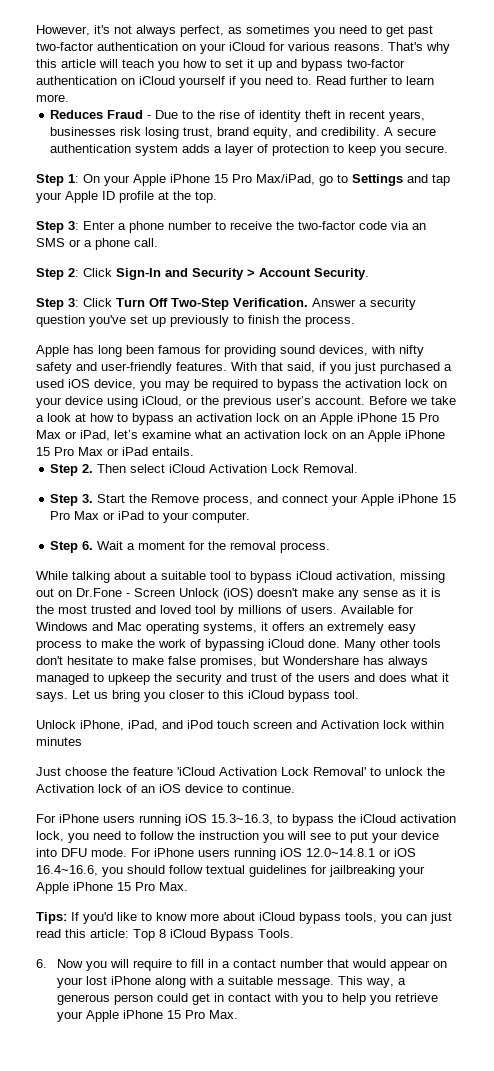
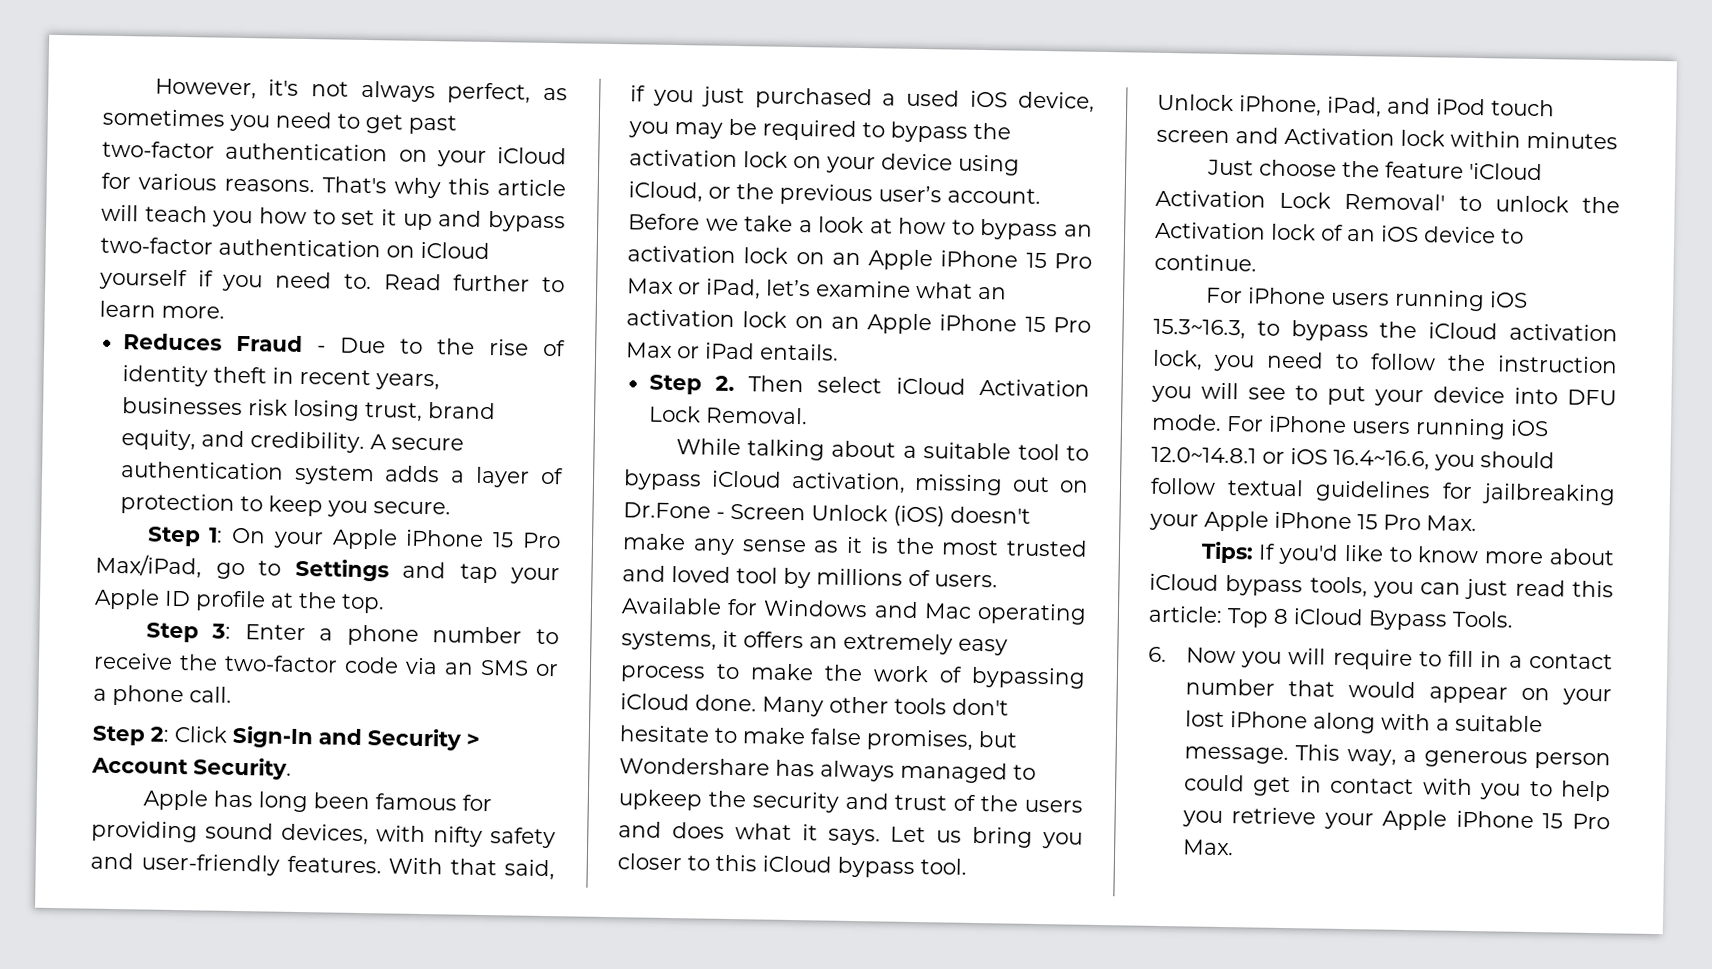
[36,298,416,310] [36,315,355,327] // Step 3: Click Turn Off Two-Step Verification. Answer a security question you've set up previously to finish the process. -> (292, 768) none
[50,494,457,506] [50,511,251,523] [50,541,331,553] // Step 3. Start the Remove process, and connect your Apple iPhone 15 Pro Max or iPad to your computer. // Step 6. Wait a moment for the removal process. -> (808, 415) none

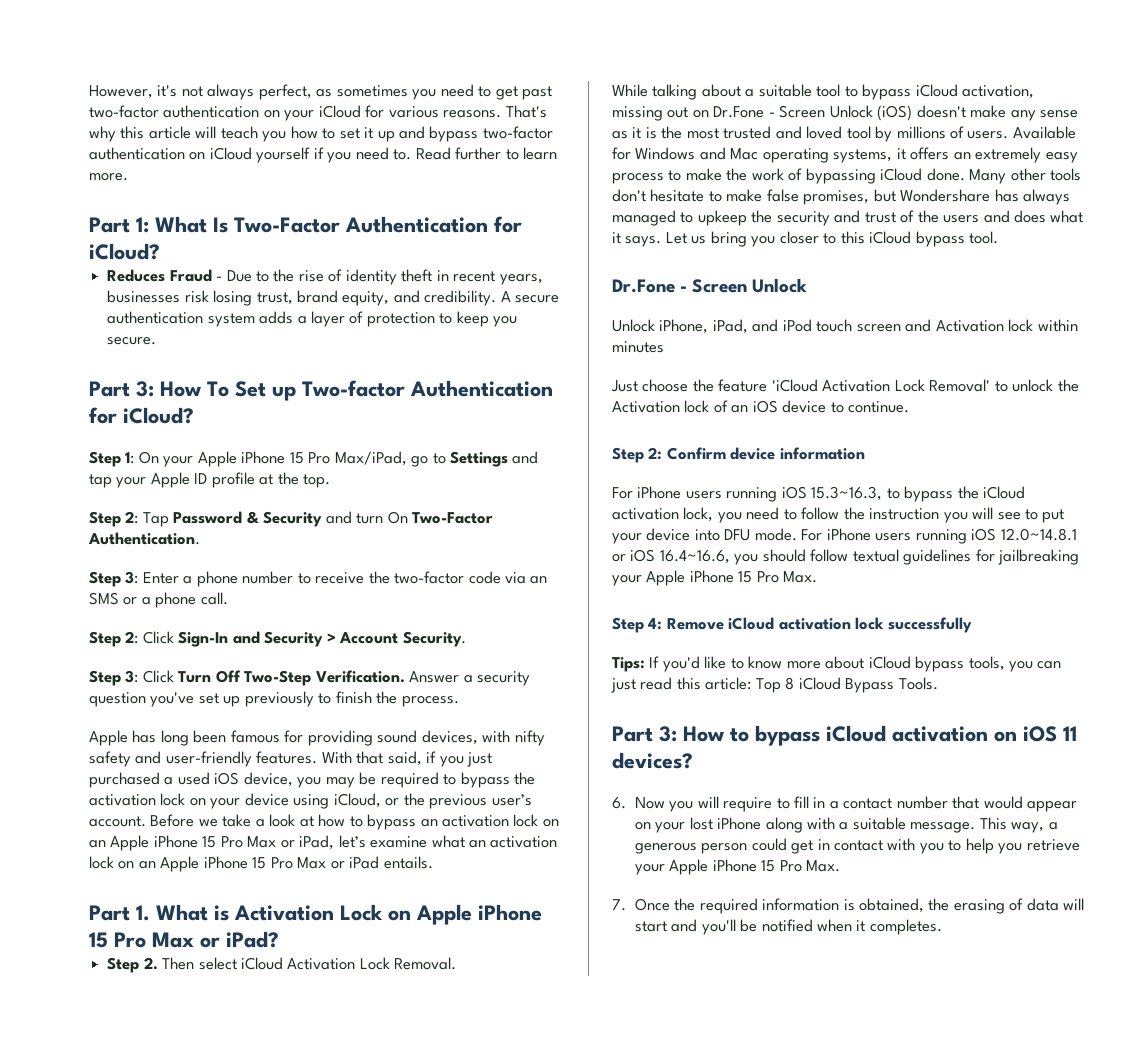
(225, 312) none -> [89,216,522,233] [89,243,160,260] // Part 1: What Is Two-Factor Authentication for iCloud?
(451, 508) none -> [89,380,553,401] [89,407,194,424] // Part 3: How To Set up Two-factor Authentication for iCloud?
(385, 603) none -> [89,511,494,527] [88,532,200,545] // Step 2: Tap Password & Security and turn On Two-Factor Authentication.
(292, 768) none -> [89,670,531,686] [89,691,459,707] // Step 3: Click Turn Off Two-Step Verification. Answer a security question you've set up previously to finish the process.
(839, 352) none -> [89,904,542,925] [89,931,279,948] // Part 1. What is Activation Lock on Apple iPhone 15 Pro Max or iPad?
(967, 866) none -> [612,278,808,293] // Dr.Fone - Screen Unlock
(1257, 262) none -> [612,447,865,463] // Step 2: Confirm device information
(1477, 523) none -> [612,617,972,633] // Step 4: Remove iCloud activation lock successfully
(1514, 619) none -> [612,725,1077,746] [612,752,693,769] // Part 3: How to bypass iCloud activation on iOS 11 devices?
(1234, 847) none -> [612,898,1085,914] [634,919,942,935] // 7. Once the required information is obtained, the erasing of data will start and you'll be notified when it completes.

